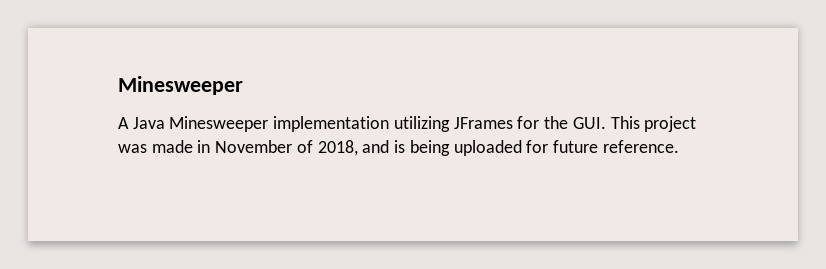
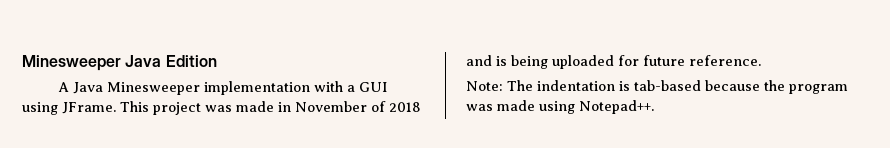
[118,76,243,95] Minesweeper -> [22,55,217,71] Minesweeper Java Edition
[393,116,606,132] utilizing JFrames for the GUI. -> [314,81,388,92] [22,102,116,115] with a GUI using JFrame.
[317,140,358,156] 2018, -> [389,102,421,112] 2018
(679, 146) none -> [466,80,848,94] [466,100,654,114] // Note: The indentation is tab-based because the program was made using Notepad++.

